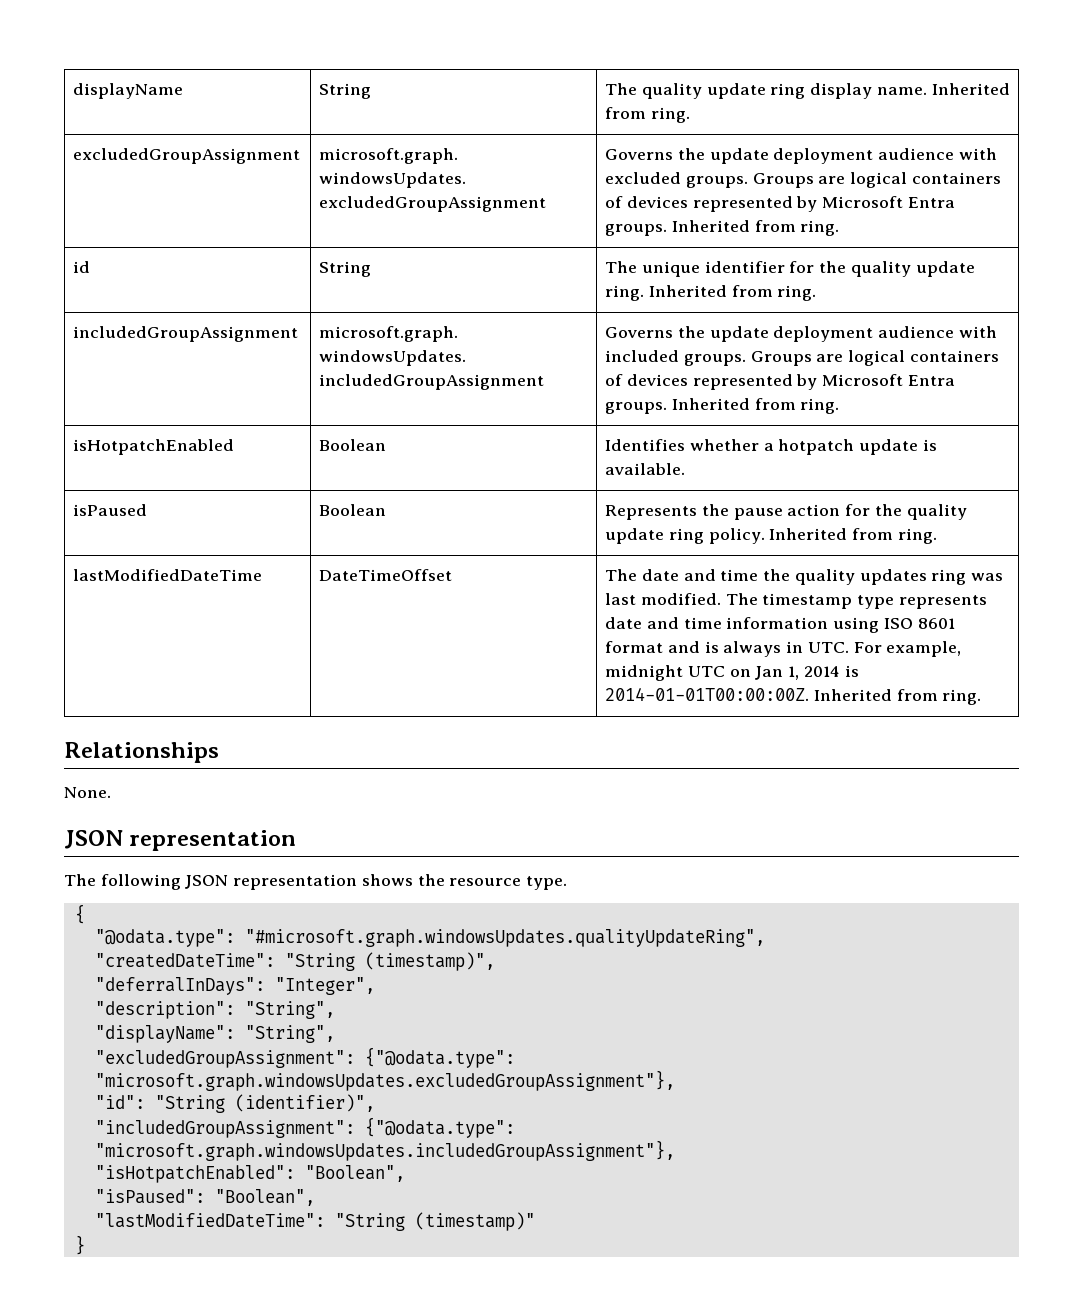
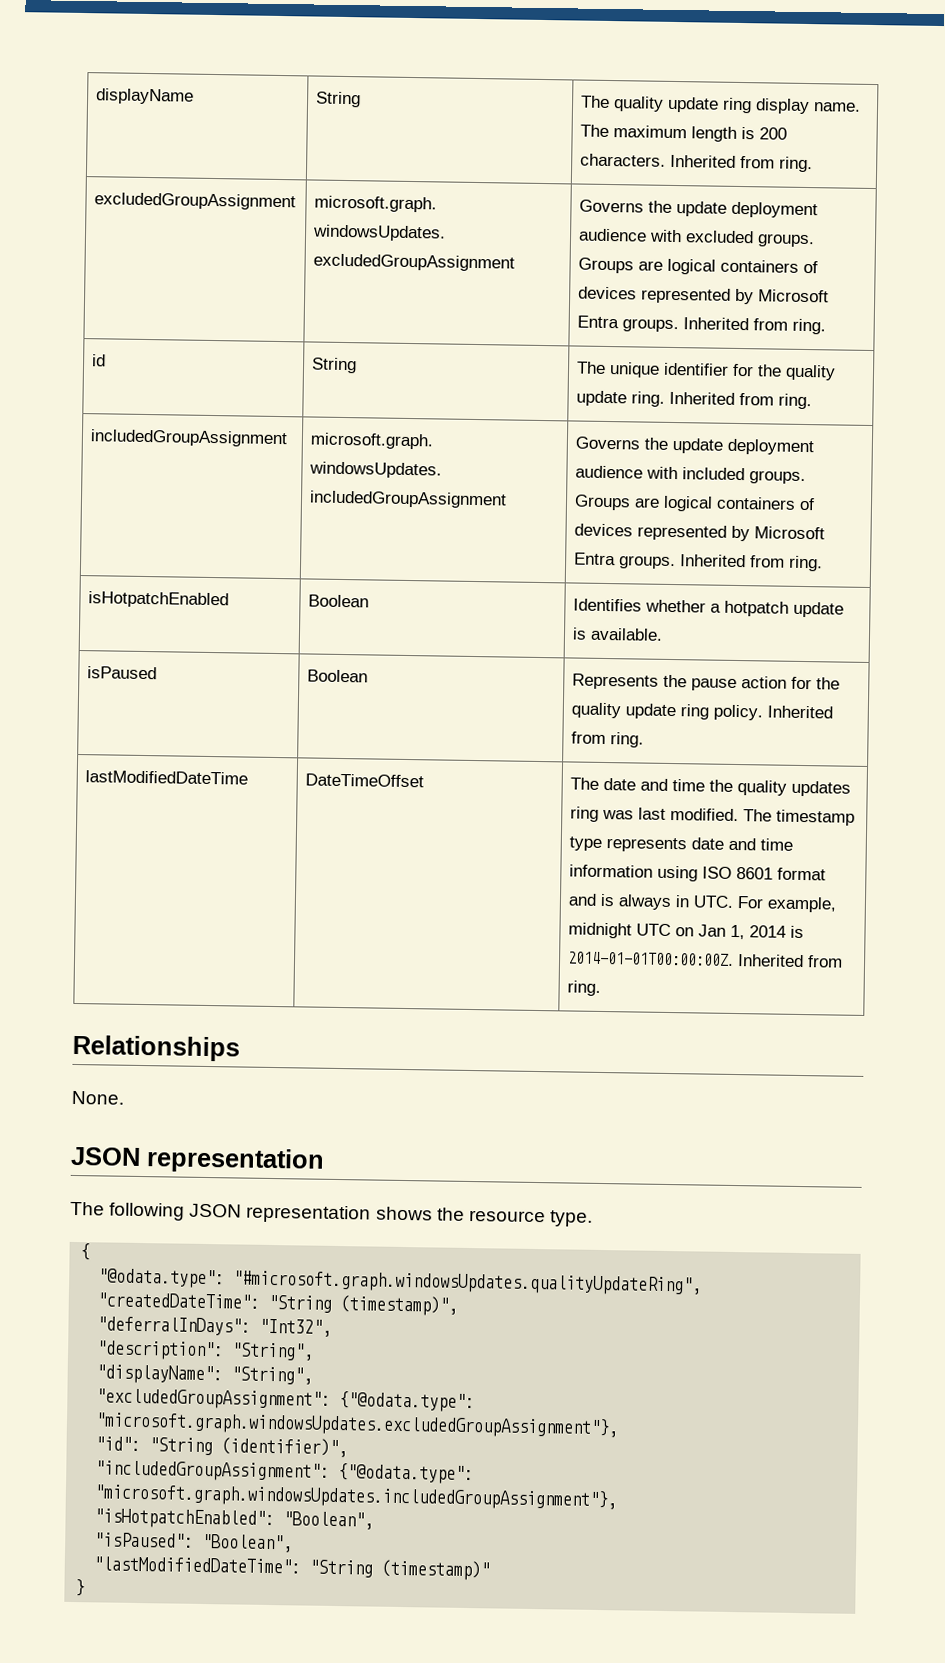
(927, 91) none -> [580,124,788,142] [580,153,667,167] The maximum length is 200 characters.
[274,977,375,995] "Integer", -> [259,1318,333,1337] "Int32",

